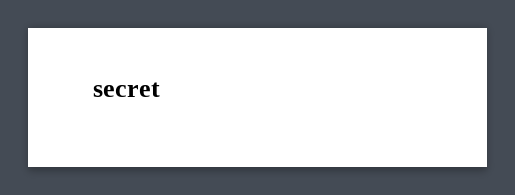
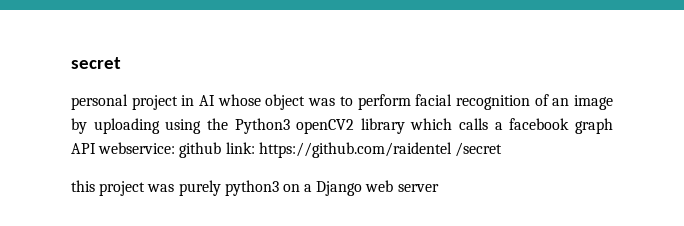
(160, 89) none -> [71,94,613,110] [71,118,613,134] [71,142,502,158] [71,180,439,196] // personal project in AI whose object was to perform facial recognition of an image by uploading using the Python3 openCV2 library which calls a facebook graph API webservice: github link: https://github.com/raidentel /secret // this project was purely python3 on a Django web server

